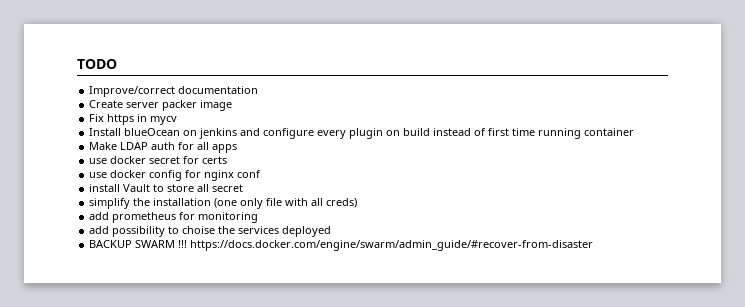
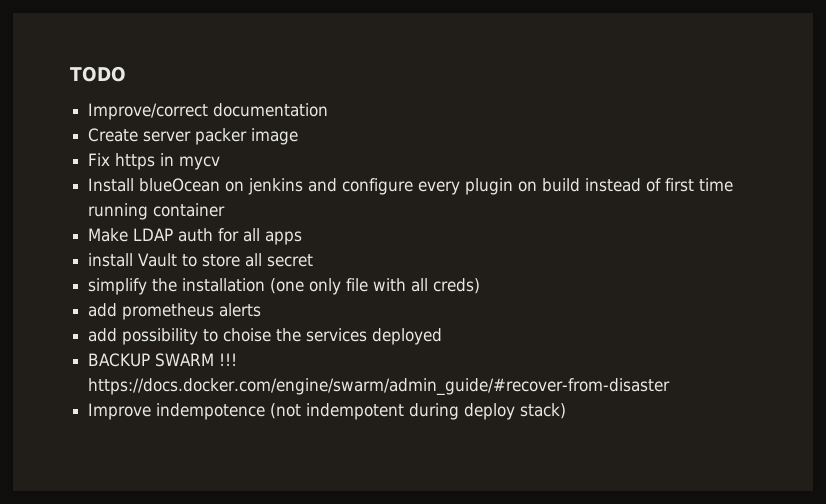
[89,156,228,164] [89,170,262,181] // use docker secret for certs // use docker config for nginx conf -> (303, 238) none
[179,212,259,223] for monitoring -> [219,303,262,317] alerts
(594, 245) none -> [88,403,567,420] // Improve indempotence (not indempotent during deploy stack)

